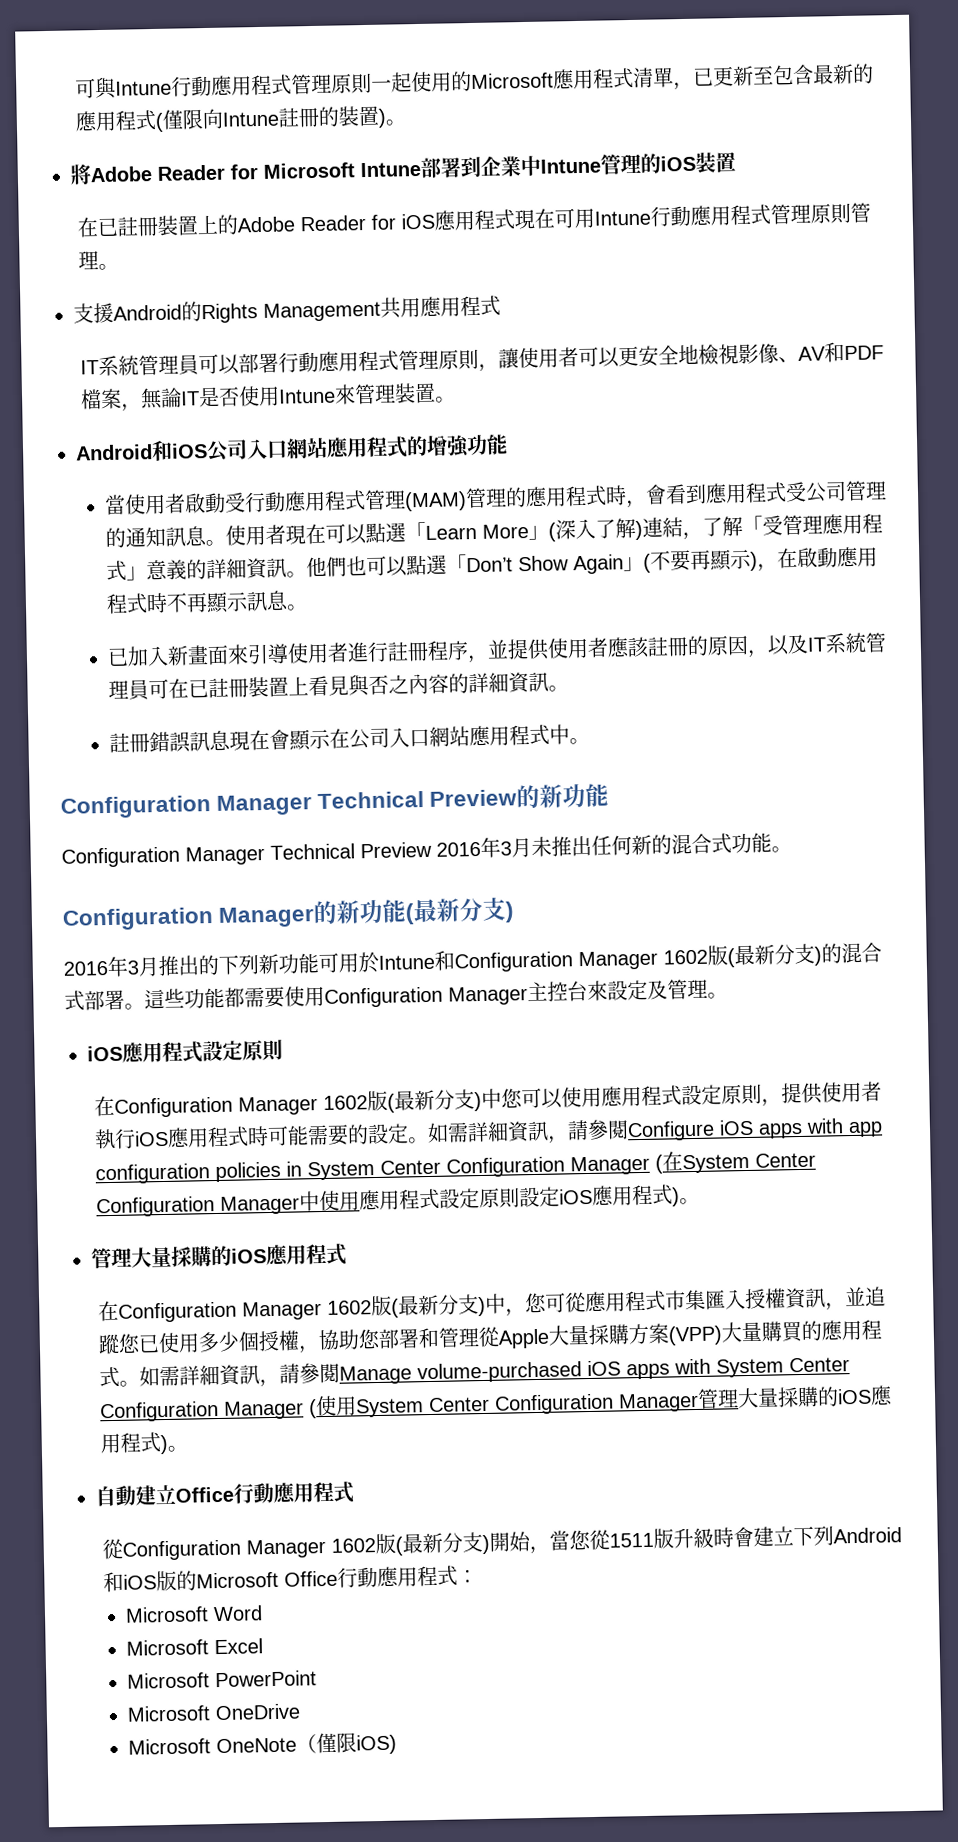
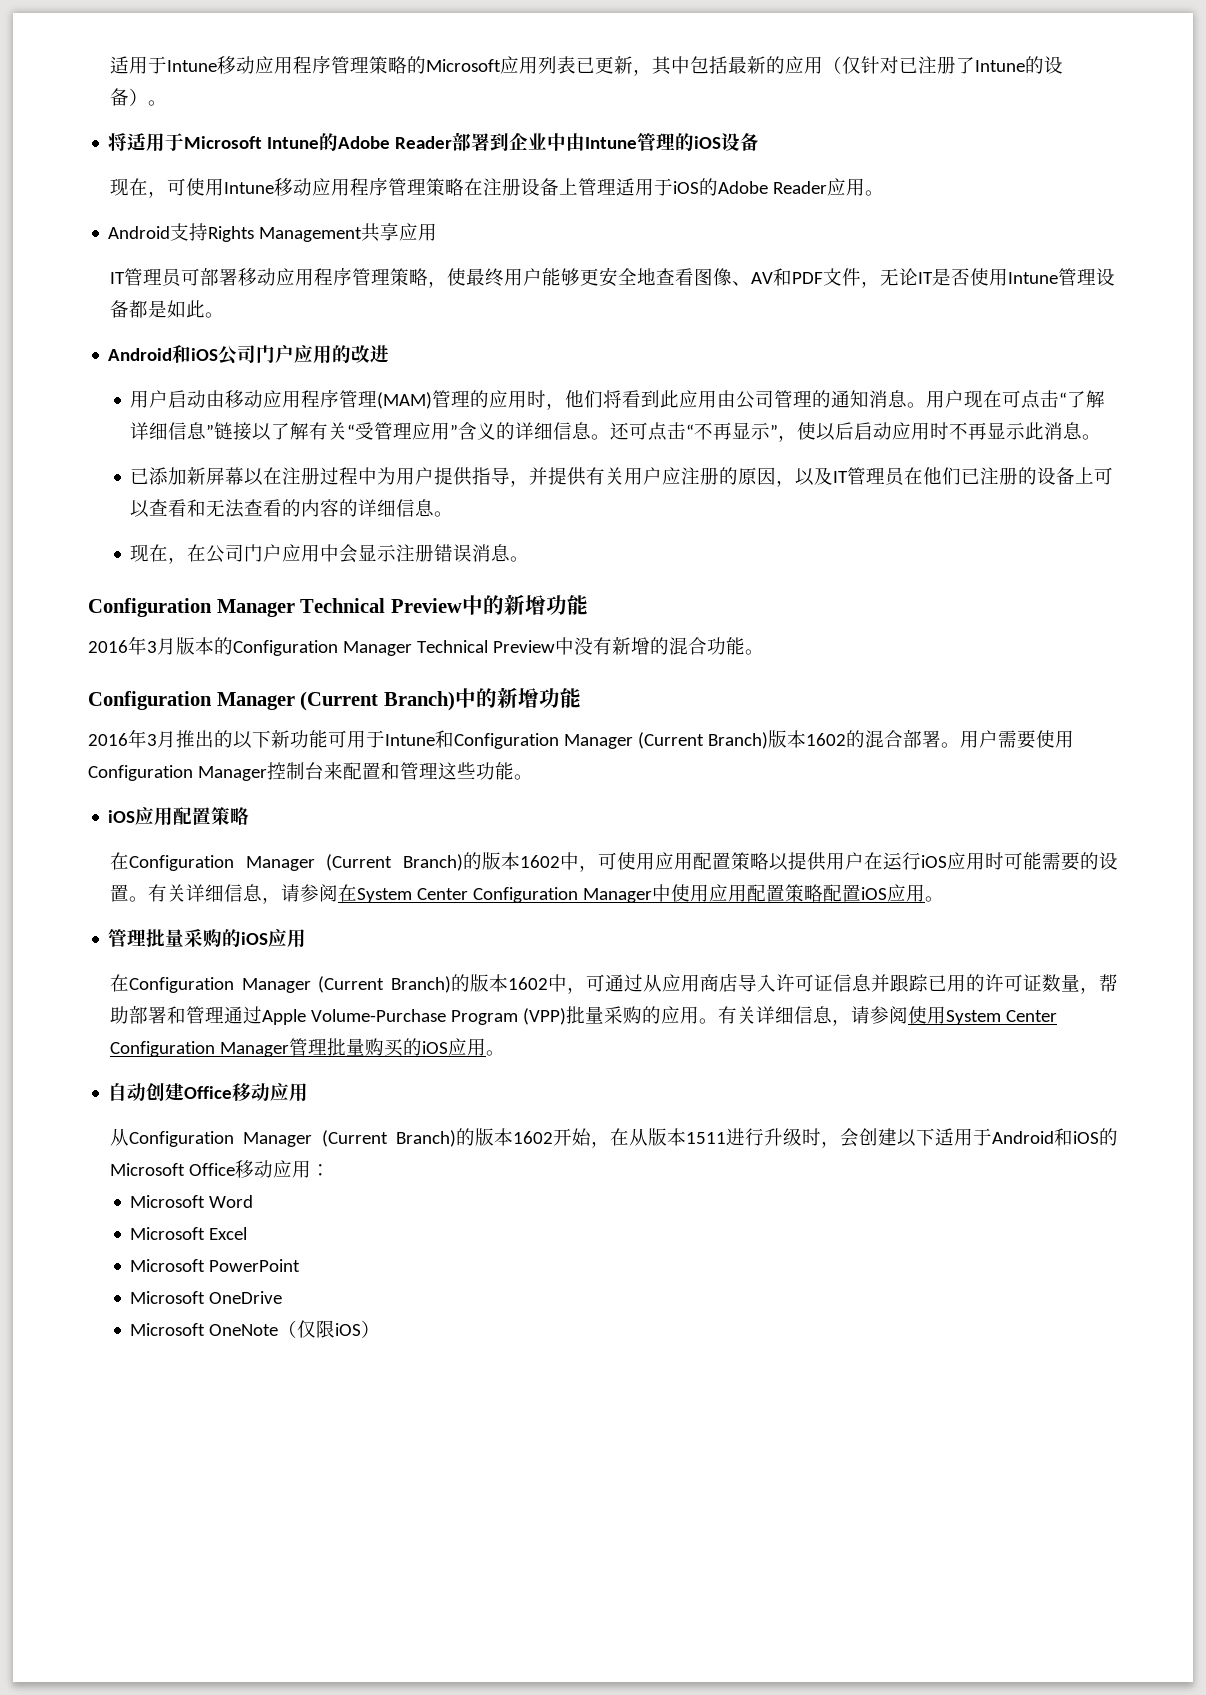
[75,63,875,100] [75,105,407,132] [70,161,421,185] 可與Intune行動應用程式管理原則一起使用的Microsoft應用程式清單，已更新至包含最新的應用程式(僅限向Intune註冊的裝置)。 // 將Adobe Reader for Microsoft Intune -> [109,56,1063,76] [109,88,167,106] [108,133,453,152] 适用于Intune移动应用程序管理策略的Microsoft应用列表已更新，其中包括最新的应用（仅针对已注册了Intune的设备）。 // 将适用于Microsoft Intune的Adobe Reader
[500,155,541,177] 業中 -> [528,133,586,151] 业中由
[695,152,736,173] [77,202,872,238] [78,251,120,271] [73,301,202,324] 裝置 // 在已註冊裝置上的Adobe Reader for iOS應用程式現在可用Intune行動應用程式管理原則管理。 // 支援Android的 -> [721,133,760,151] [109,178,884,198] [108,223,209,241] 设备 // 现在，可使用Intune移动应用程序管理策略在注册设备上管理适用于iOS的Adobe Reader应用。 // Android支持
[400,295,501,318] [80,346,621,377] 用應用程式 // IT系統管理員可以部署行動應用程式管理原則，讓使用者可以 -> [380,223,438,241] [109,268,580,288] 享应用 // IT管理员可部署移动应用程序管理策略，使最终用户能够
[698,343,760,366] 檢視影 -> [655,268,713,286] 查看图
[80,387,183,412] 檔案，無論 -> [822,268,918,288] 文件，无论
[334,382,437,405] 來管理裝置 -> [1057,268,1115,286] [109,300,205,318] 管理设备都是如此
[246,434,508,460] [104,480,888,515] [105,513,884,548] [106,546,879,581] [106,590,309,614] [107,632,888,667] [108,671,570,700] [109,724,571,753] 入口網站應用程式的增強功能 // 當使用者啟動受行動應用程式管理(MAM)管理的應用程式時，會看到應用程式受公司管理的通知訊息。使用者現在可以點選「Learn More」(深入了解)連結，了解「受管理應用程式」意義的詳細資訊。他們也可以點選「Don’t Show Again」(不要再顯示)，在啟動應用程式時不再顯示訊息。 // 已加入新畫面來引導使用者進行註冊程序，並提供使用者應該註冊的原因，以及IT系統管理員可在已註冊裝置上看見與否之內容的詳細資訊。 // 註冊錯誤訊息現在會顯示在公司入口網站應用程式中 -> [256,345,390,364] [130,390,1106,410] [130,422,1102,442] [130,467,1114,487] [130,499,454,518] [130,544,511,564] 门户应用的改进 // 用户启动由移动应用程序管理(MAM)管理的应用时，他们将看到此应用由公司管理的通知消息。用户现在可点击“了解详细信息”链接以了解有关“受管理应用”含义的详细信息。还可点击“不再显示”，使以后启动应用时不再显示此消息。 // 已添加新屏幕以在注册过程中为用户提供指导，并提供有关用户应注册的原因，以及IT管理员在他们已注册的设备上可以查看和无法查看的内容的详细信息。 // 现在，在公司门户应用中会显示注册错误消息
[516,783,610,809] [61,832,792,868] [62,897,516,931] 的新功能 // Configuration Manager Technical Preview 2016年3月未推出任何新的混合式功能。 // Configuration Manager的新功能(最新分支) -> [461,594,588,615] [88,636,764,656] [88,687,581,711] 中的新增功能 // 2016年3月版本的Configuration Manager Technical Preview中没有新增的混合功能。 // Configuration Manager (Current Branch)中的新增功能
[218,954,259,975] 下列 -> [233,730,271,749] 以下
[358,951,379,974] 於 -> [366,730,385,748] 于
[663,942,882,968] [64,979,728,1011] [87,1039,283,1063] [94,1081,883,1118] [94,1118,884,1150] [95,1154,664,1185] 1602版(最新分支)的混合式部署。這些功能都需要使用Configuration Manager主控台來設定及管理。 // iOS應用程式設定原則 // 在Configuration Manager 1602版(最新分支)中您可以使用應用程式設定原則，提供使用者執行iOS應用程式時可能需要的設定。如需詳細資訊，請參閱Configure iOS apps with app configuration policies in System Center Configuration Manager ( -> [637,730,1074,749] [88,762,533,781] [108,807,250,826] [109,852,1118,872] [109,884,338,904] (Current Branch)版本1602的混合部署。用户需要使用Configuration Manager控制台来配置和管理这些功能。 // iOS应用配置策略 // 在Configuration Manager (Current Branch)的版本1602中，可使用应用配置策略以提供用户在运行iOS应用时可能需要的设置。有关详细信息，请参阅
[359,1184,701,1211] [91,1243,347,1269] [98,1286,887,1323] [98,1319,883,1355] [99,1357,851,1388] [100,1399,318,1423] 應用程式設定原則設定iOS應用程式)。 // 管理大量採購的iOS應用程式 // 在Configuration Manager 1602版(最新分支)中，您可從應用程式市集匯入授權資訊，並追蹤您已使用多少個授權，協助您部署和管理從Apple大量採購方案(VPP)大量購買的應用程式。如需詳細資訊，請參閱Manage volume-purchased iOS apps with System Center Configuration Manager ( -> [708,884,944,902] [108,929,307,948] [109,973,1118,994] [109,1006,908,1026] 应用配置策略配置iOS应用。 // 管理批量采购的iOS应用 // 在Configuration Manager (Current Branch)的版本1602中，可通过从应用商店导入许可证信息并跟踪已用的许可证数量，帮助部署和管理通过Apple Volume-Purchase Program (VPP)批量采购的应用。有关详细信息，请参阅
[737,1385,894,1409] [100,1432,189,1455] [95,1481,354,1507] [102,1525,903,1561] [103,1570,178,1593] 大量採購的iOS應用程式)。 // 自動建立Office行動應用程式 // 從Configuration Manager 1602版(最新分支)開始，當您從1511版升級時會建立下列Android和iOS版 -> [326,1038,505,1057] [108,1082,309,1102] [109,1128,1099,1148] 批量购买的iOS应用。 // 自动创建Office移动应用 // 从Configuration Manager (Current Branch)的版本1602开始，在从版本1511进行升级时，会创建以下适用于Android和iOS
[337,1565,459,1588] 行動應用程式 -> [234,1160,311,1178] 移动应用
[316,1732,398,1755] 僅限iOS) -> [297,1320,381,1338] 仅限iOS）

